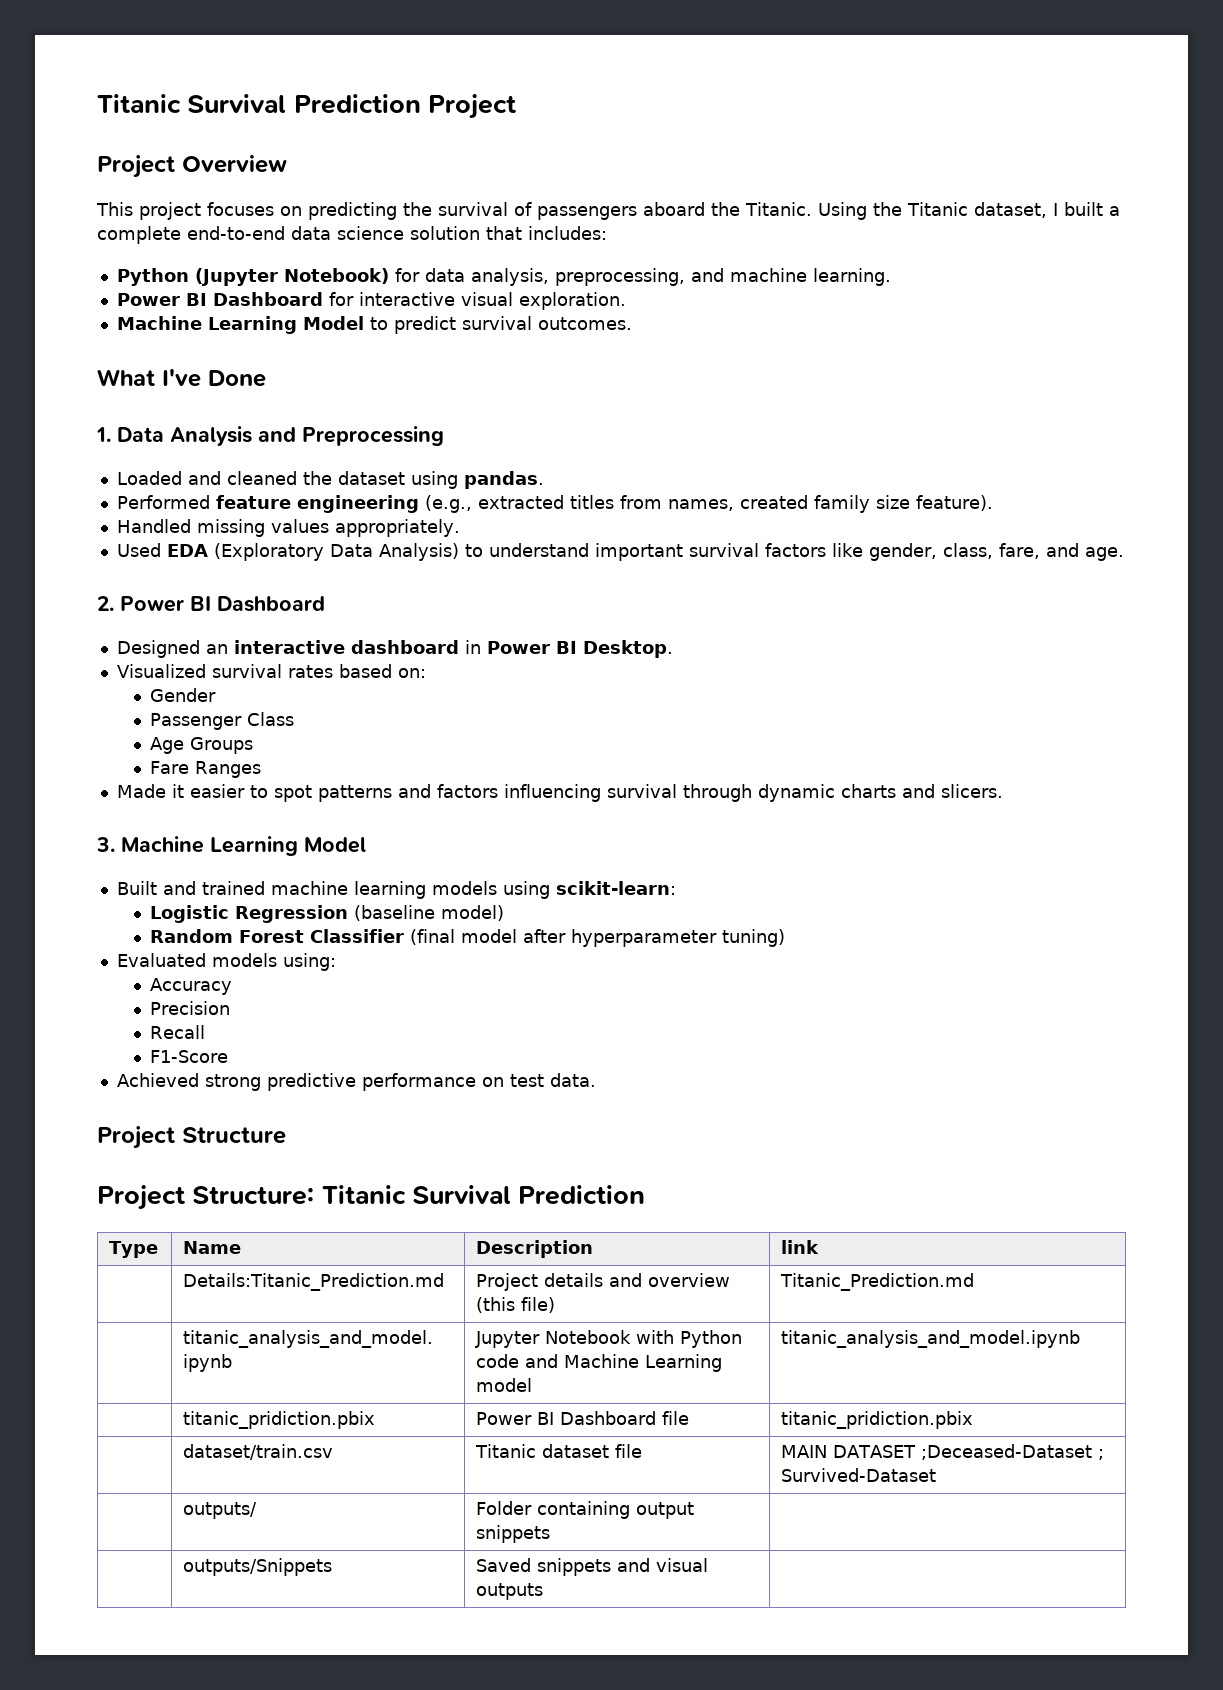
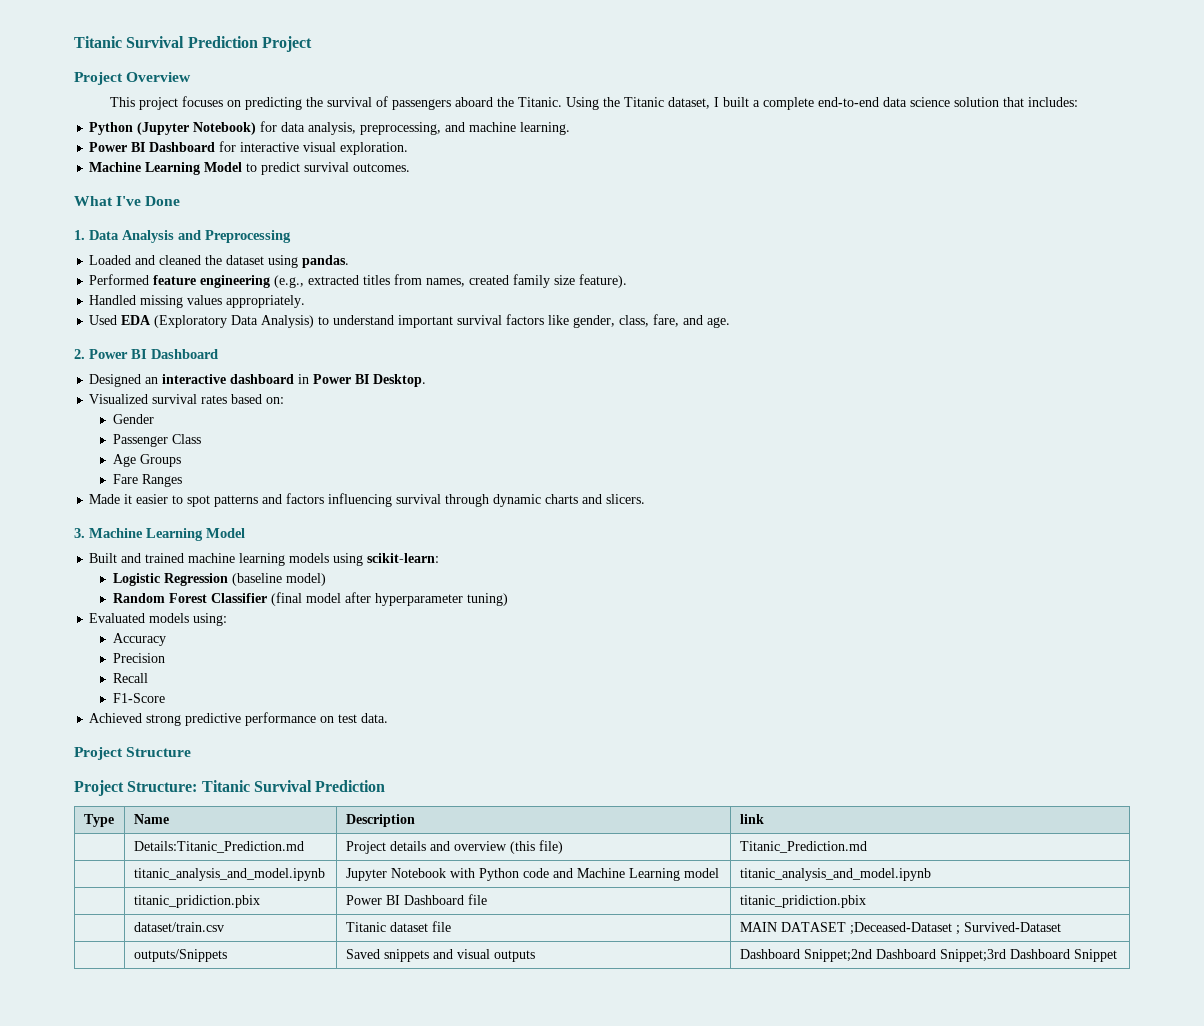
[183,1502,258,1519] [476,1501,695,1519] [476,1525,551,1543] // | outputs/ | Folder containing output snippets | -> (1061, 927) none
(544, 1591) none -> [739,949,1117,962] Dashboard Snippet;2nd Dashboard Snippet;3rd Dashboard Snippet

